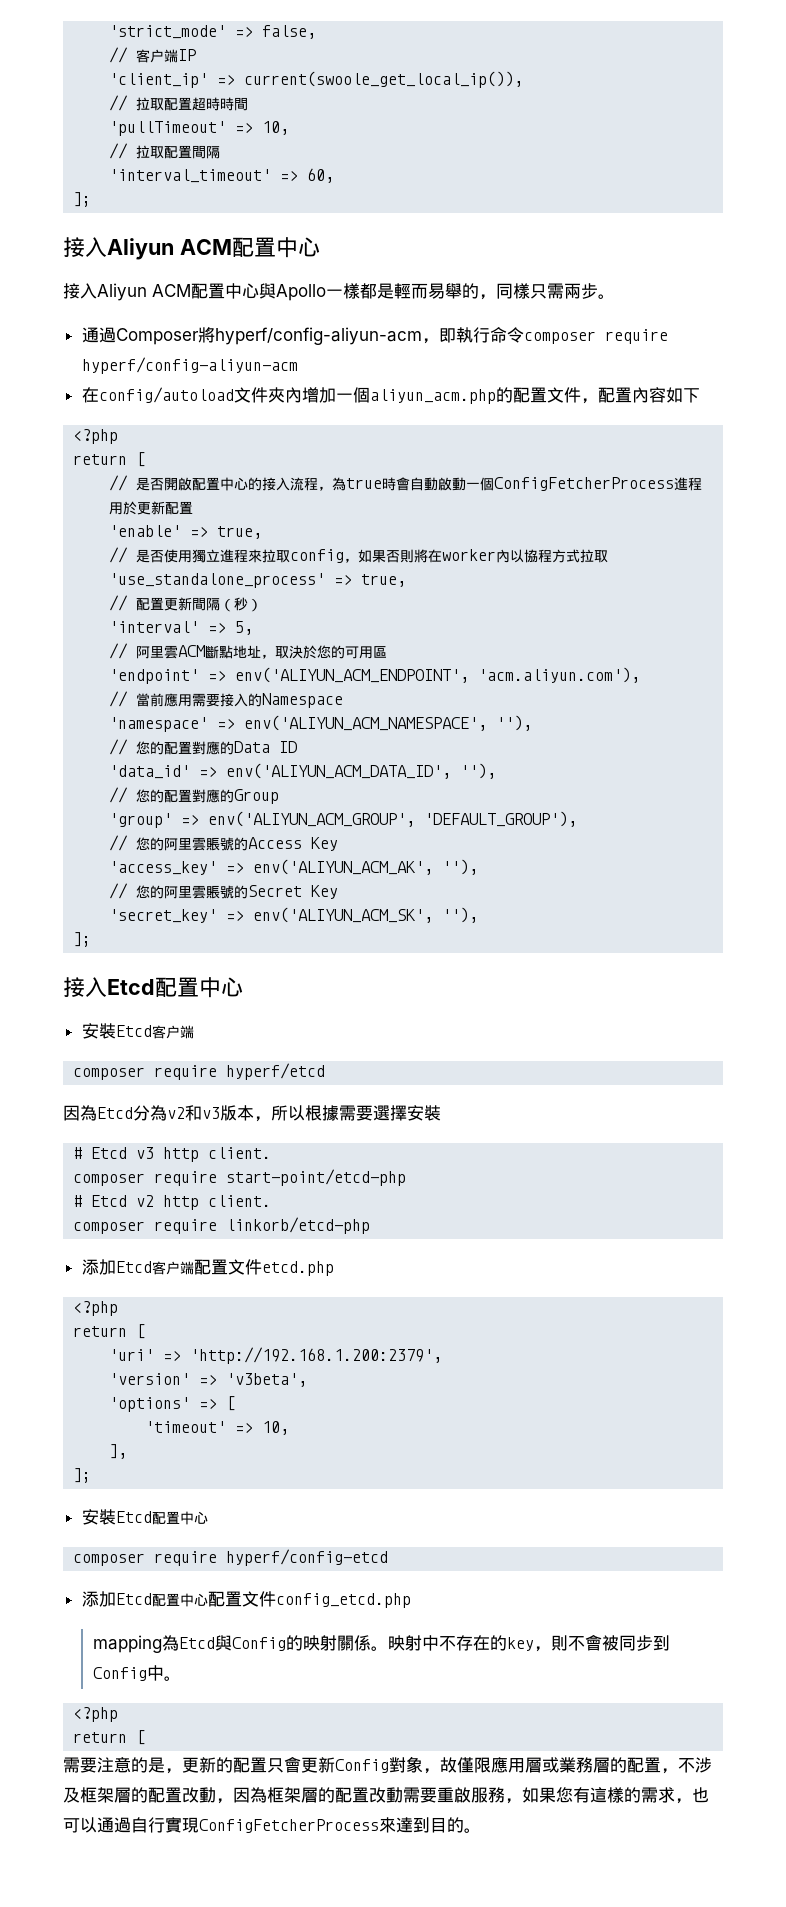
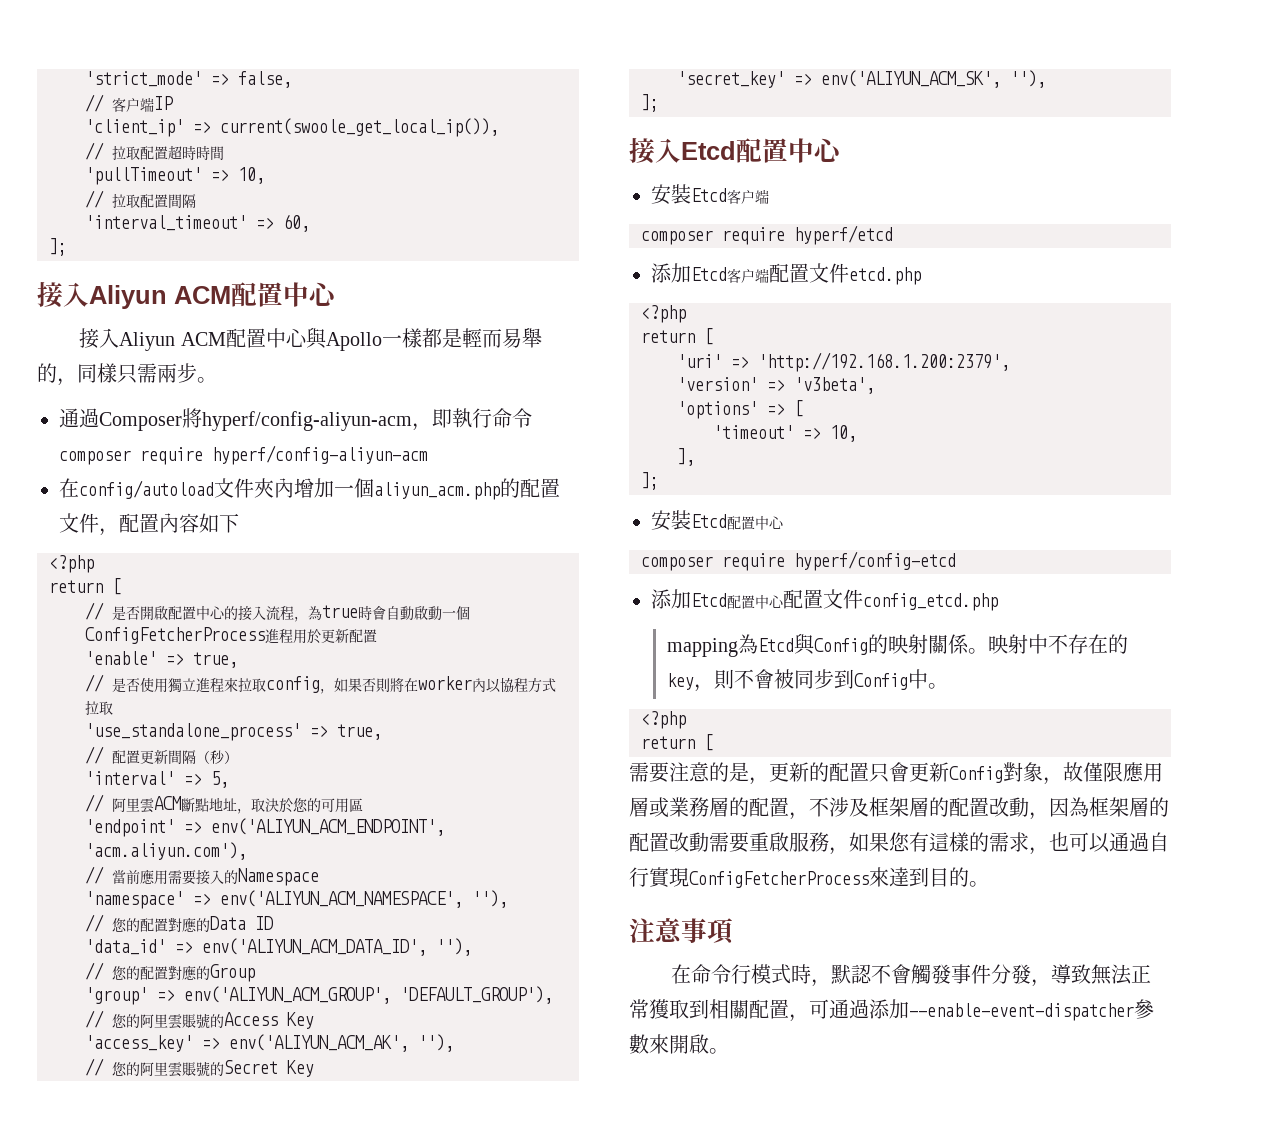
[63,1105,441,1122] [73,1147,272,1162] [73,1169,407,1186] [73,1195,272,1210] [73,1217,371,1234] // 因為Etcd分為v2和v3版本，所以根據需要選擇安裝 // # Etcd v3 http client. // composer require start-point/etcd-php // # Etcd v2 http client. // composer require linkorb/etcd-php -> (893, 235) none
(481, 1830) none -> [629,918,734,944] [671,964,1152,987] [629,999,1154,1022] [629,1034,729,1054] // 注意事項 // 在命令行模式時，默認不會觸發事件分發，導致無法正常獲取到相關配置，可通過添加--enable-event-dispatcher參數來開啟。

